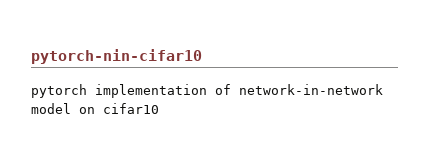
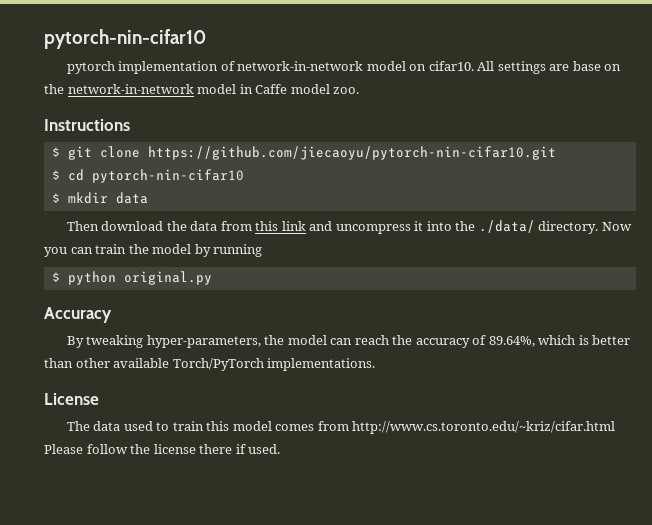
[103,103,159,114] cifar10 -> [428,61,622,74] [44,84,360,94] [44,119,130,131] [51,146,556,160] [51,169,244,183] [51,192,148,204] [66,220,632,234] [44,244,263,257] [51,271,212,285] [44,307,112,323] [66,335,631,348] [44,358,376,371] [44,393,99,405] [66,421,616,434] [44,444,281,454] cifar10. All settings are base on the network-in-network model in Caffe model zoo. // Instructions // $ git clone https://github.com/jiecaoyu/pytorch-nin-cifar10.git // $ cd pytorch-nin-cifar10 // $ mkdir data // Then download the data from this link and uncompress it into the ./data/ directory. Now you can train the model by running // $ python original.py // Accuracy // By tweaking hyper-parameters, the model can reach the accuracy of 89.64%, which is better than other available Torch/PyTorch implementations. // License // The data used to train this model comes from http://www.cs.toronto.edu/~kriz/cifar.html Please follow the license there if used.

